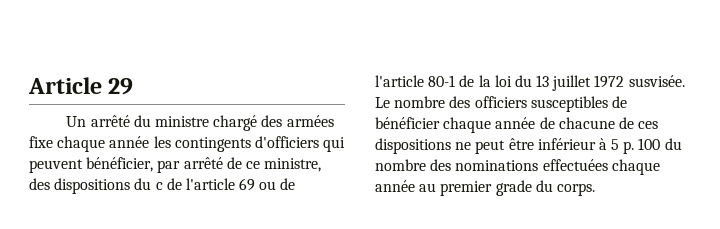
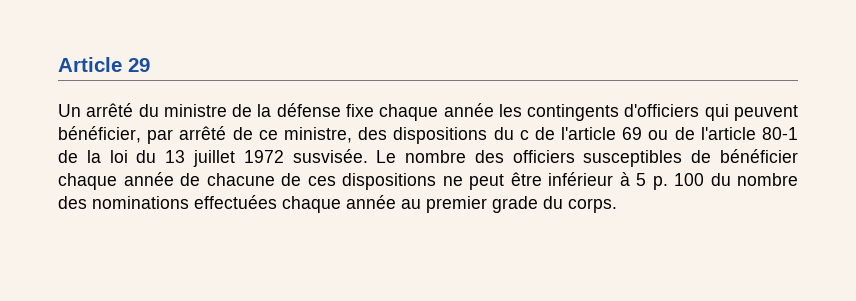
[213,115,334,131] chargé des armées -> [232,103,341,117] de la défense

